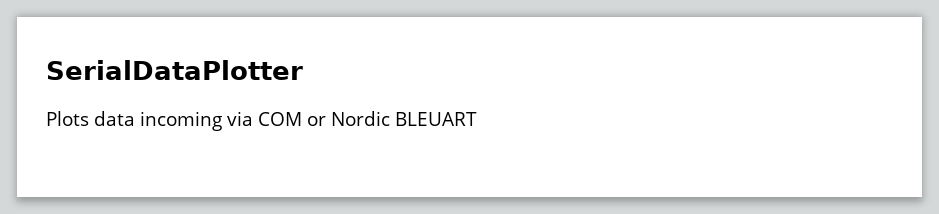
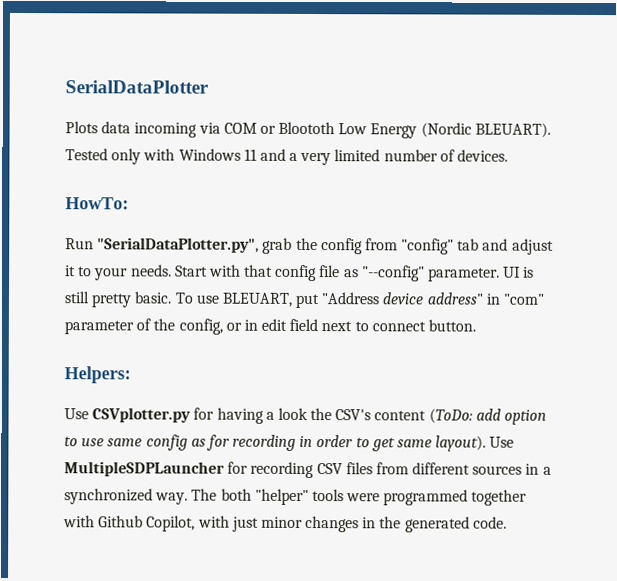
[331,111,477,126] Nordic BLEUART -> [278,121,551,139] [65,148,509,166] [65,197,129,210] [65,237,554,255] [65,264,535,282] [64,291,545,309] [64,318,477,335] [64,366,131,384] [64,407,548,425] [64,434,515,452] [64,461,552,479] [64,488,528,506] [63,515,507,533] Bloototh Low Energy (Nordic BLEUART). Tested only with Windows 11 and a very limited number of devices. // HowTo: // Run "SerialDataPlotter.py", grab the config from "config" tab and adjust it to your needs. Start with that config file as "--config" parameter. UI is still pretty basic. To use BLEUART, put "Address device address" in "com" parameter of the config, or in edit field next to connect button. // Helpers: // Use CSVplotter.py for having a look the CSV's content (ToDo: add option to use same config as for recording in order to get same layout). Use MultipleSDPLauncher for recording CSV files from different sources in a synchronized way. The both "helper" tools were programmed together with Github Copilot, with just minor changes in the generated code.

